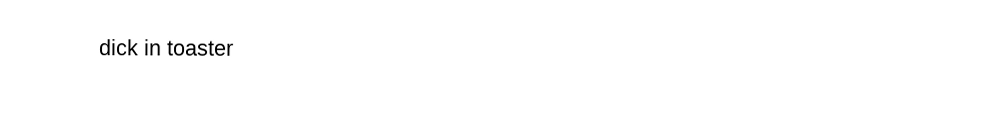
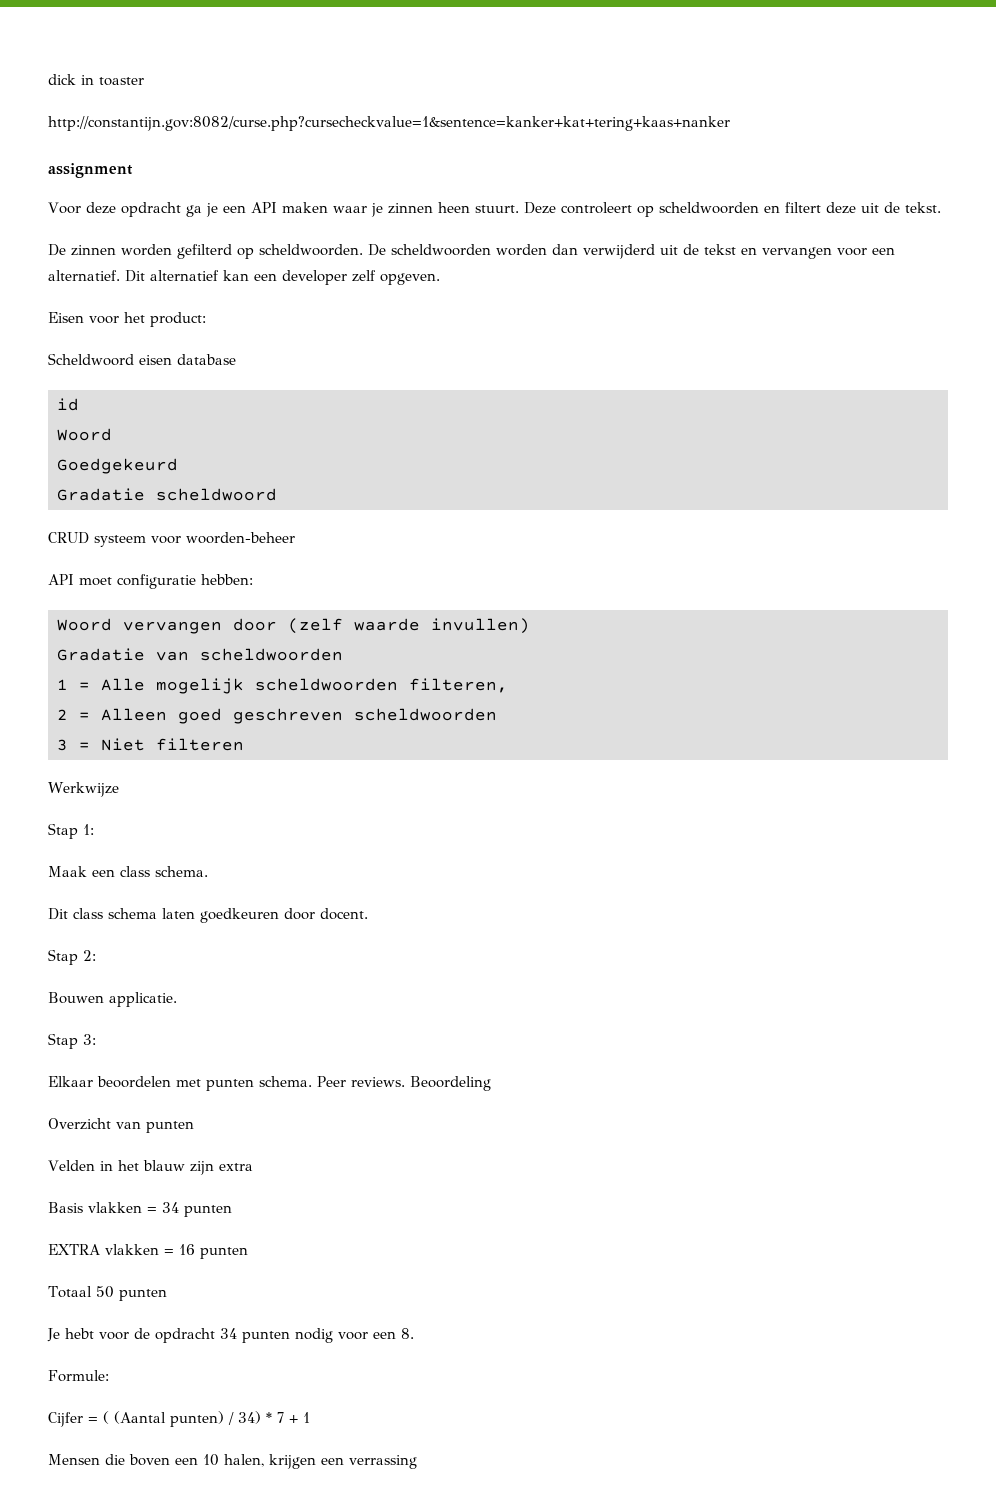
(234, 48) none -> [48,116,730,131] [48,163,133,178] [48,202,941,217] [48,244,895,259] [48,270,440,285] [48,312,206,327] [48,353,236,366] [57,398,79,411] [57,428,112,441] [57,458,178,474] [57,488,277,501] [48,532,295,547] [48,574,253,589] [57,618,530,634] [57,648,343,661] [57,678,508,694] [57,708,497,724] [57,738,244,751] [48,782,119,797] [48,823,94,839] [48,866,208,877] [48,908,368,923] [48,949,96,965] [48,992,177,1007] [48,1033,96,1049] [48,1076,491,1091] [48,1118,194,1133] [48,1160,253,1175] [48,1202,232,1217] [48,1244,248,1259] [48,1286,167,1301] [47,1328,414,1343] [48,1370,109,1382] [48,1411,310,1427] [48,1454,417,1469] // http://constantijn.gov:8082/curse.php?cursecheckvalue=1&sentence=kanker+kat+tering+kaas+nanker // assignment // Voor deze opdracht ga je een API maken waar je zinnen heen stuurt. Deze controleert op scheldwoorden en filtert deze uit de tekst. // De zinnen worden gefilterd op scheldwoorden. De scheldwoorden worden dan verwijderd uit de tekst en vervangen voor een alternatief. Dit alternatief kan een developer zelf opgeven. // Eisen voor het product: // Scheldwoord eisen database // id // Woord // Goedgekeurd // Gradatie scheldwoord // CRUD systeem voor woorden-beheer // API moet configuratie hebben: // Woord vervangen door (zelf waarde invullen) // Gradatie van scheldwoorden // 1 = Alle mogelijk scheldwoorden filteren, // 2 = Alleen goed geschreven scheldwoorden // 3 = Niet filteren // Werkwijze // Stap 1: // Maak een class schema. // Dit class schema laten goedkeuren door docent. // Stap 2: // Bouwen applicatie. // Stap 3: // Elkaar beoordelen met punten schema. Peer reviews. Beoordeling // Overzicht van punten // Velden in het blauw zijn extra // Basis vlakken = 34 punten // EXTRA vlakken = 16 punten // Totaal 50 punten // Je hebt voor de opdracht 34 punten nodig voor een 8. // Formule: // Cijfer = ( (Aantal punten) / 34) * 7 + 1 // Mensen die boven een 10 halen, krijgen een verrassing

